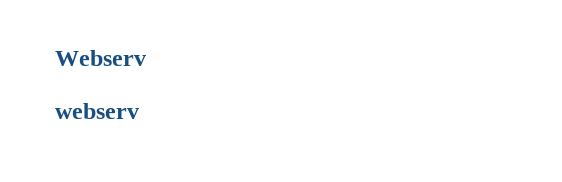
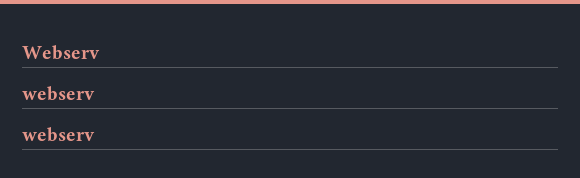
(139, 111) none -> [22,127,95,142] // webserv

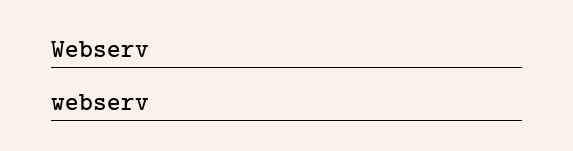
[22,127,95,142] // webserv -> (149, 102) none

